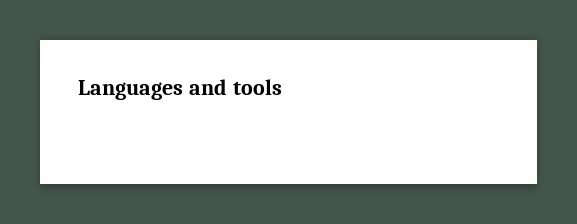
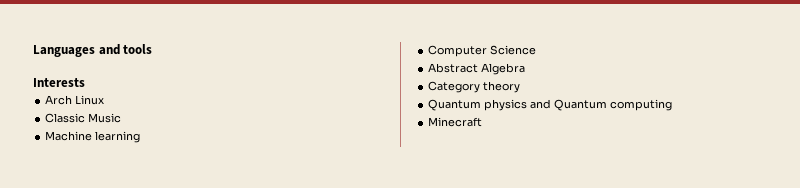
(282, 87) none -> [33,78,85,87] [45,95,105,105] [45,113,122,123] [45,131,141,143] [428,45,537,57] [428,63,526,75] [428,81,521,93] [428,99,673,111] [428,117,483,127] // Interests // Arch Linux // Classic Music // Machine learning // Computer Science // Abstract Algebra // Category theory // Quantum physics and Quantum computing // Minecraft

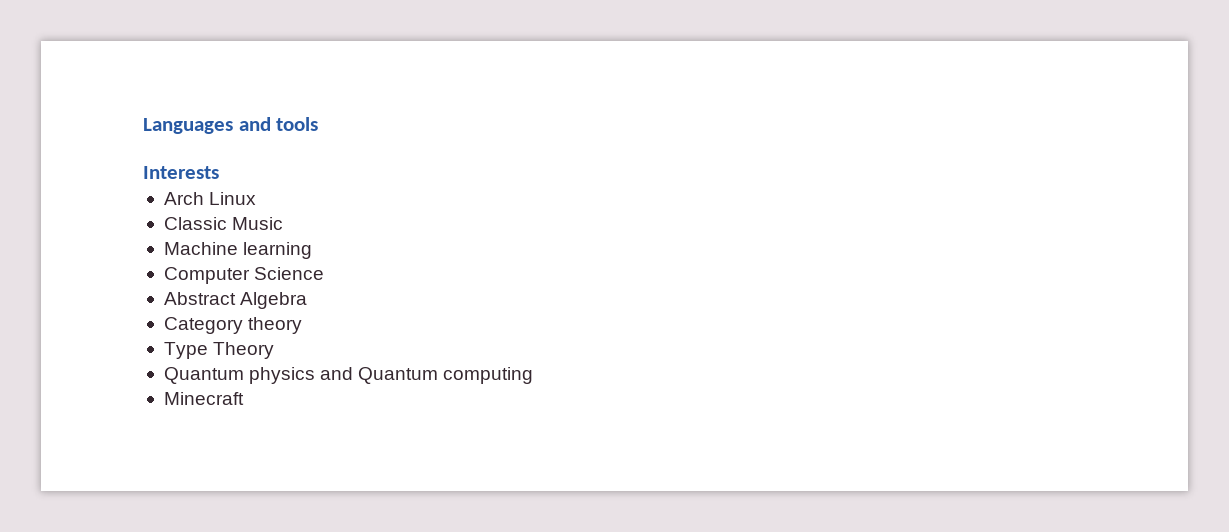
(521, 87) none -> [163,342,275,359] // Type Theory

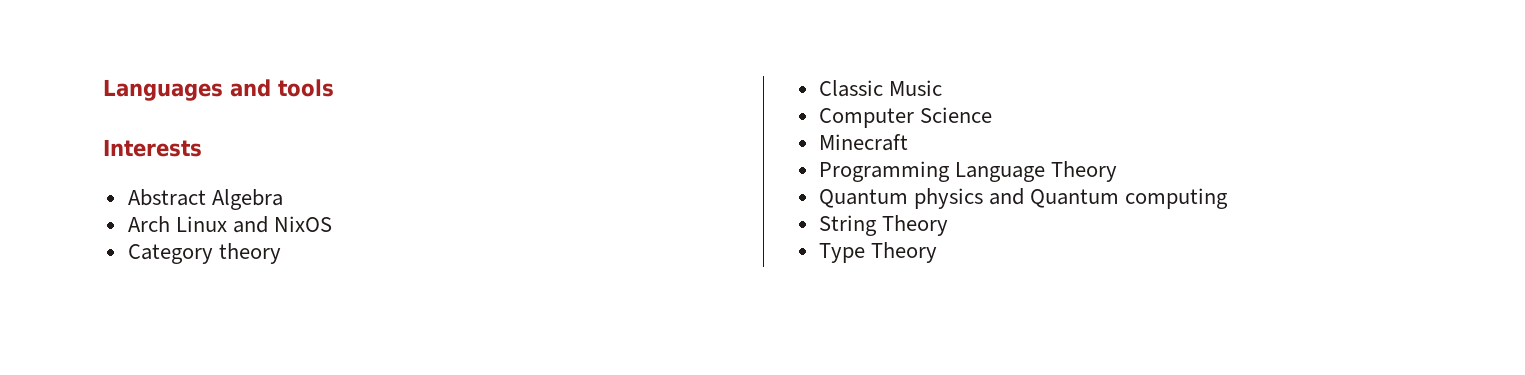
(219, 172) none -> [127,189,283,210] // Abstract Algebra
(257, 198) none -> [232,216,332,233] [127,243,281,264] and NixOS // Category theory
[163,242,313,259] // Machine learning -> (942, 88) none
[163,292,308,309] [163,317,303,334] [163,342,208,359] Abstract Algebra // Category theory // Type -> [818,134,908,151] [818,161,1045,182] Minecraft // Programming Language
[163,392,244,405] Minecraft -> [818,215,948,236] [818,242,937,263] String Theory // Type Theory

